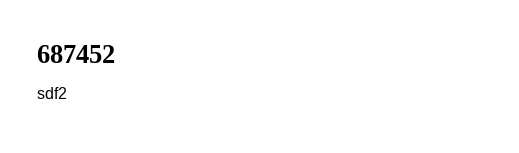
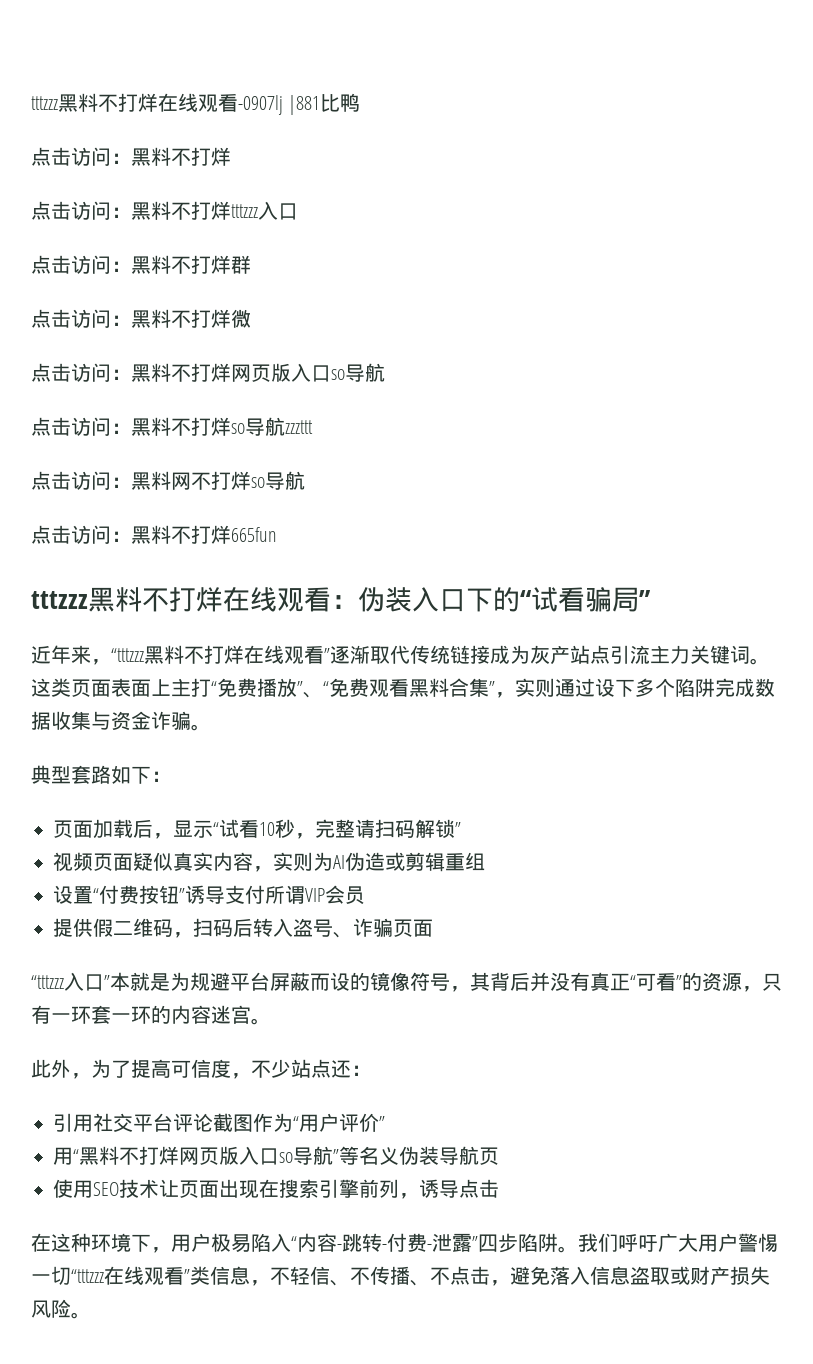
[37,45,115,63] [37,87,67,99] 687452 // sdf2 -> [31,93,361,115] [31,147,231,166] [31,201,298,220] [31,255,251,274] [31,309,251,328] [31,363,385,382] [31,417,313,436] [31,471,305,490] [31,525,277,544] [31,587,650,612] [31,645,770,665] [31,678,775,698] [31,711,211,731] [31,765,171,784] [53,819,461,839] [53,852,485,872] [53,885,365,905] [53,918,433,938] [31,972,782,992] [31,1005,271,1025] [31,1059,371,1079] [53,1113,385,1132] [53,1146,499,1165] [53,1179,499,1199] [31,1233,778,1253] [31,1266,770,1286] [31,1299,91,1319] tttzzz黑料不打烊在线观看-0907lj |881比鸭 // 点击访问：黑料不打烊 // 点击访问：黑料不打烊tttzzz入口 // 点击访问：黑料不打烊群 // 点击访问：黑料不打烊微 // 点击访问：黑料不打烊网页版入口so导航 // 点击访问：黑料不打烊so导航zzzttt // 点击访问：黑料网不打烊so导航 // 点击访问：黑料不打烊665fun // tttzzz黑料不打烊在线观看：伪装入口下的“试看骗局” // 近年来，“tttzzz黑料不打烊在线观看”逐渐取代传统链接成为灰产站点引流主力关键词。这类页面表面上主打“免费播放”、“免费观看黑料合集”，实则通过设下多个陷阱完成数据收集与资金诈骗。 // 典型套路如下： // 页面加载后，显示“试看10秒，完整请扫码解锁” // 视频页面疑似真实内容，实则为AI伪造或剪辑重组 // 设置“付费按钮”诱导支付所谓VIP会员 // 提供假二维码，扫码后转入盗号、诈骗页面 // “tttzzz入口”本就是为规避平台屏蔽而设的镜像符号，其背后并没有真正“可看”的资源，只有一环套一环的内容迷宫。 // 此外，为了提高可信度，不少站点还： // 引用社交平台评论截图作为“用户评价” // 用“黑料不打烊网页版入口so导航”等名义伪装导航页 // 使用SEO技术让页面出现在搜索引擎前列，诱导点击 // 在这种环境下，用户极易陷入“内容-跳转-付费-泄露”四步陷阱。我们呼吁广大用户警惕一切“tttzzz在线观看”类信息，不轻信、不传播、不点击，避免落入信息盗取或财产损失风险。

